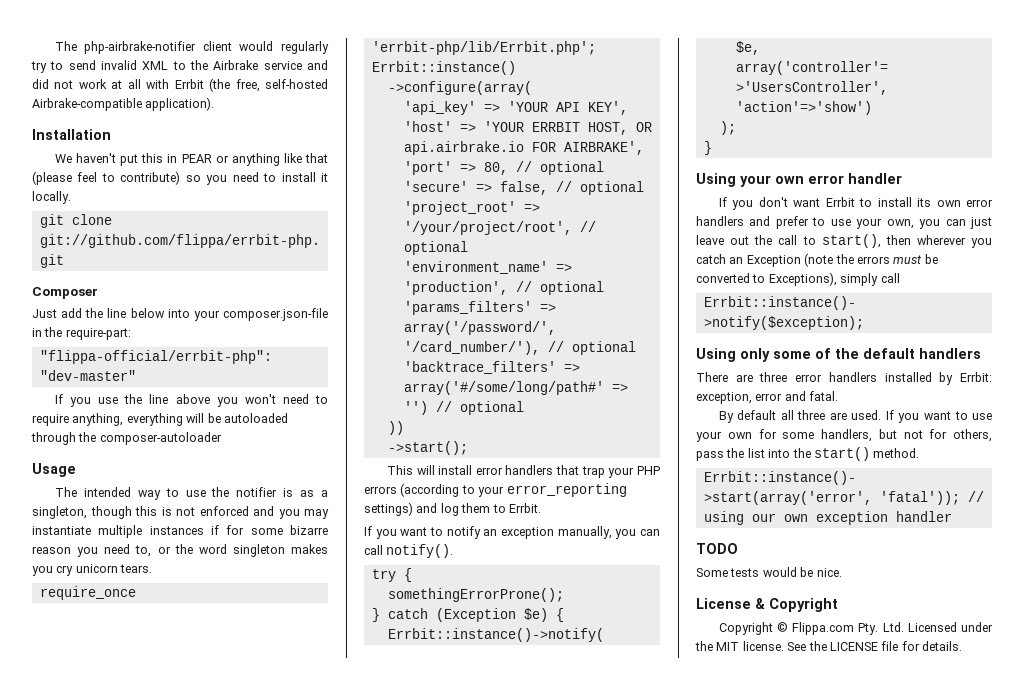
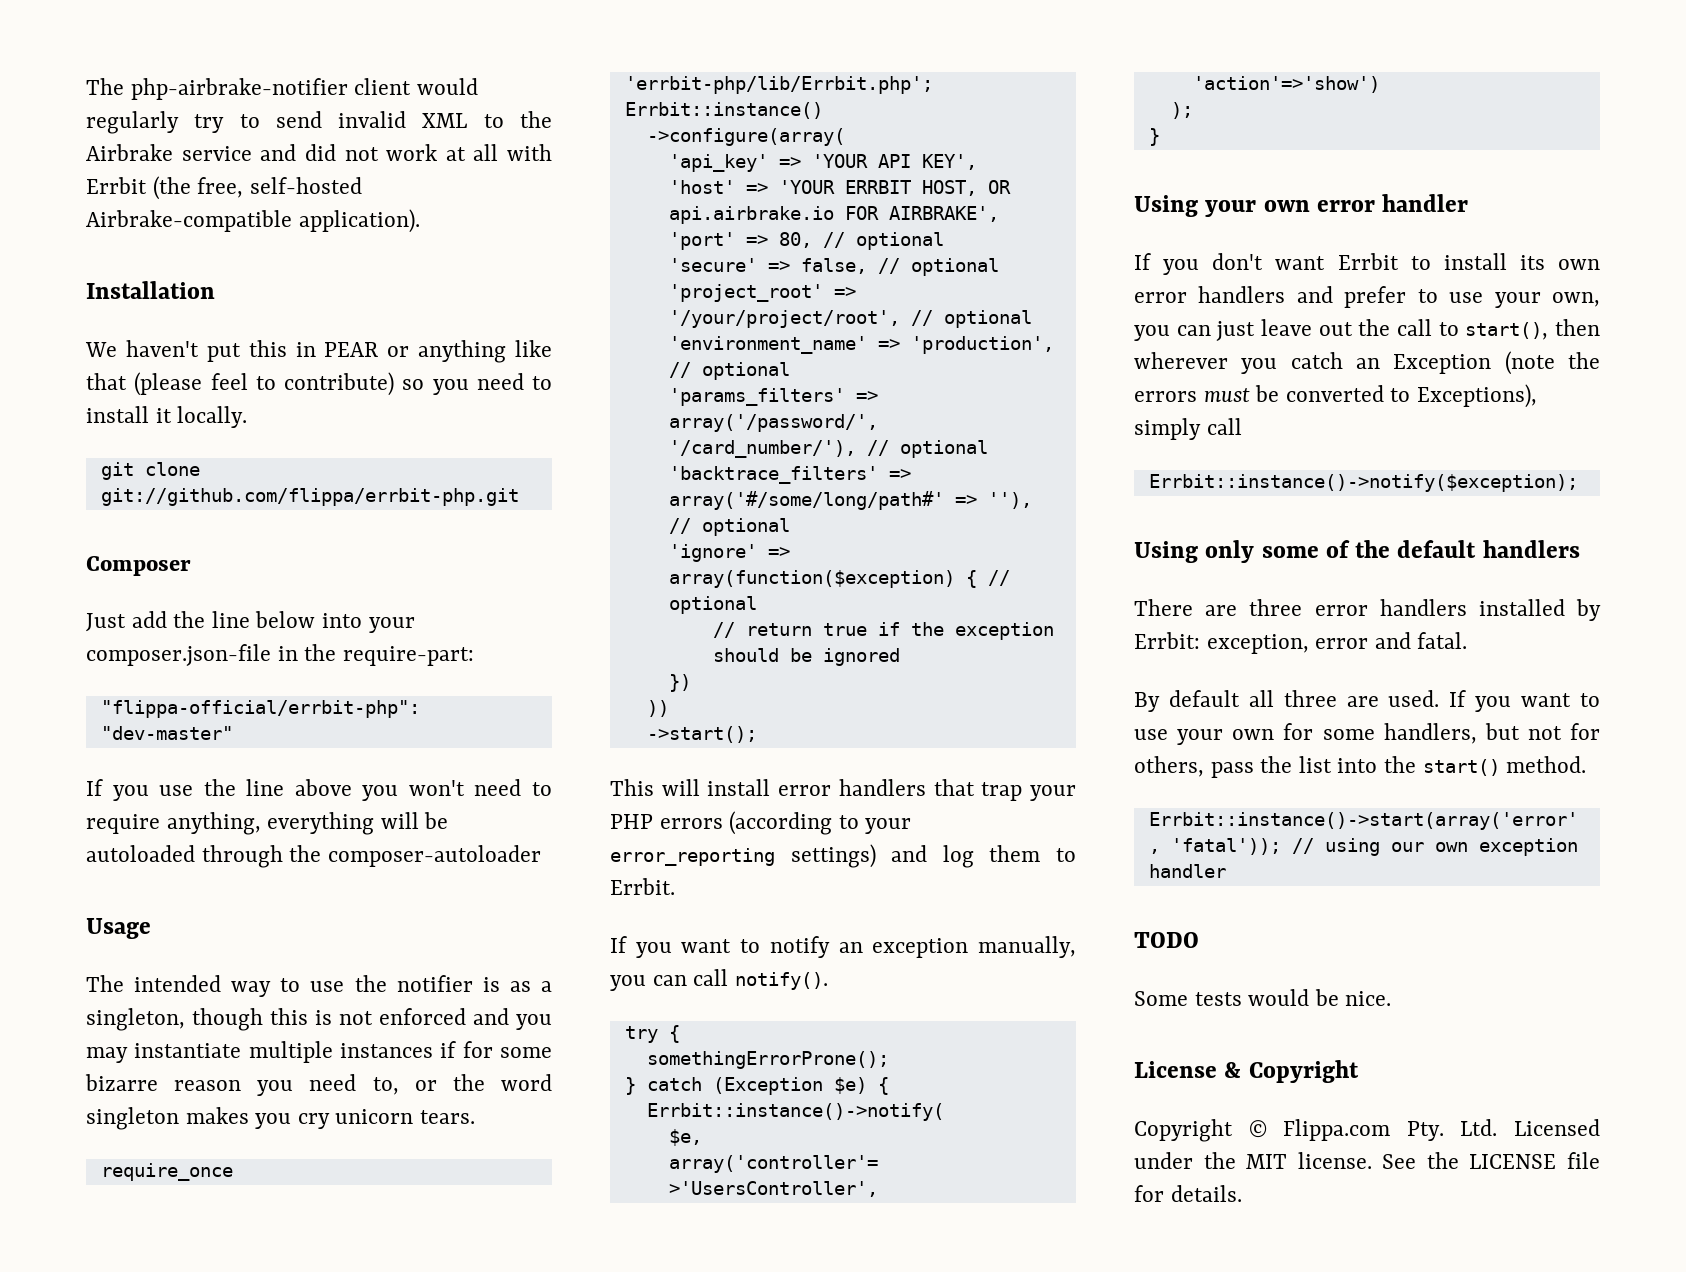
[403,401,524,415] '') // optional -> [987,492,1032,509] [668,518,790,536] [668,544,790,562] [668,570,1010,588] [668,596,757,614] [712,622,1054,640] [712,648,900,666] [668,674,691,692] ''), // optional // 'ignore' => array(function($exception) { // optional // // return true if the exception should be ignored // })

